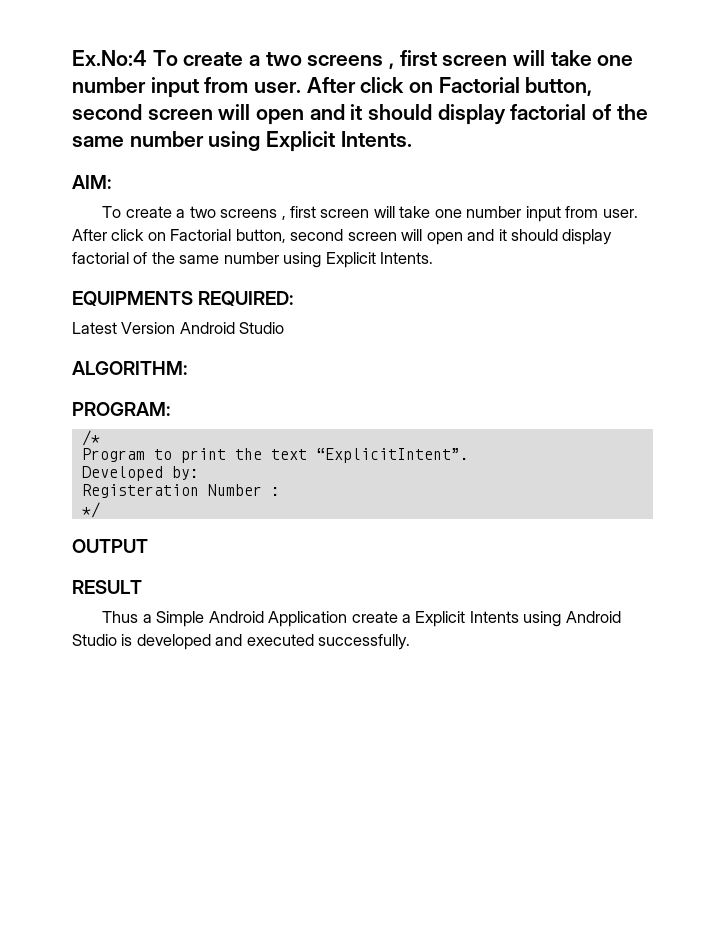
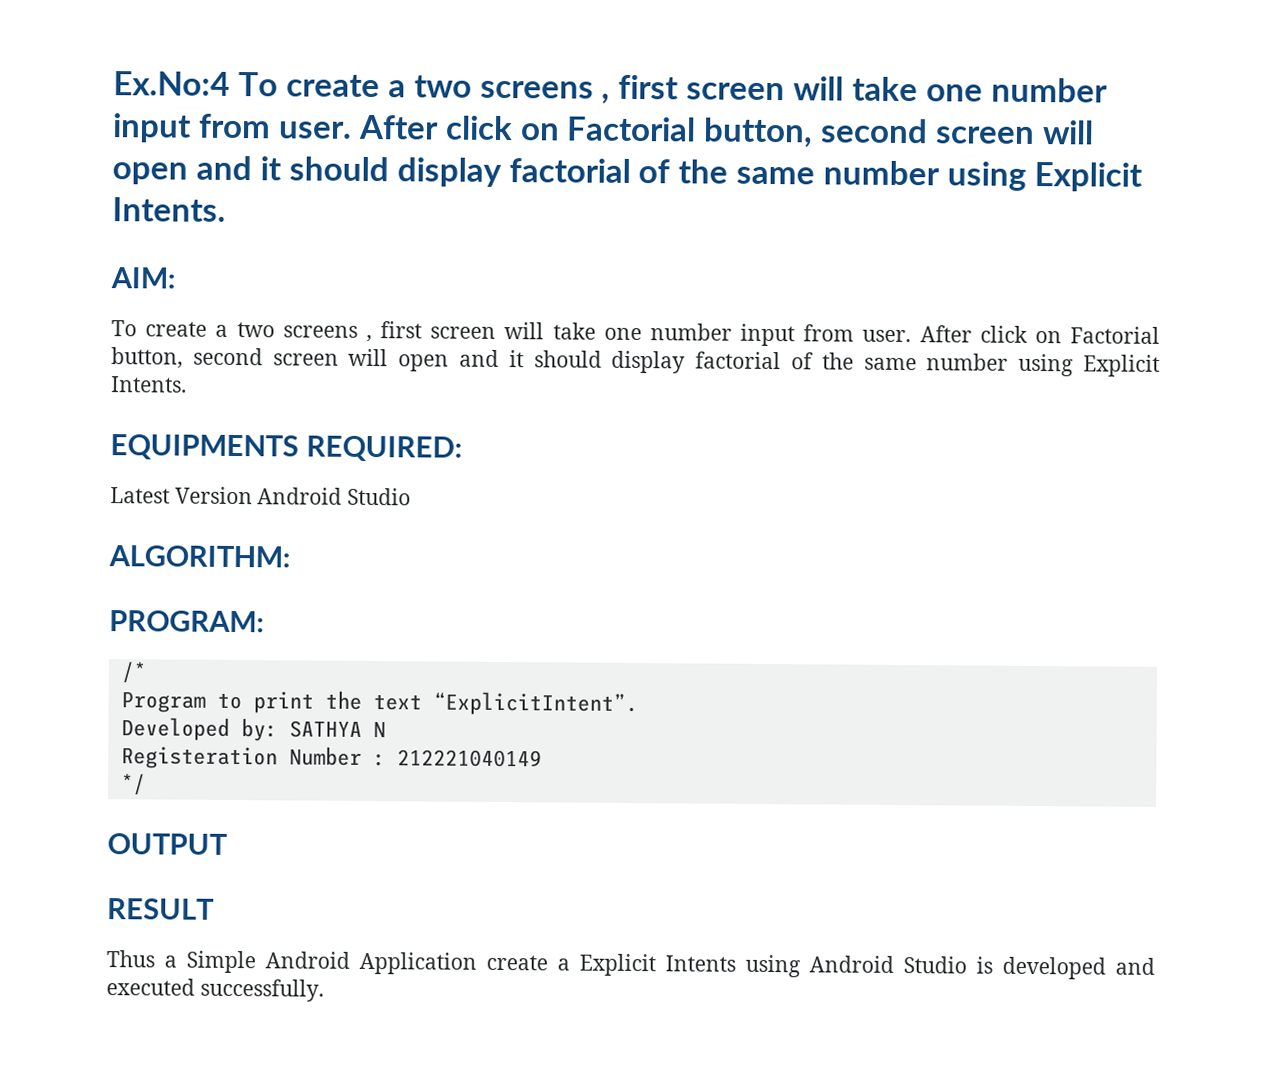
(199, 473) none -> [288,720,386,738] SATHYA N
(280, 491) none -> [396,749,542,768] 212221040149

